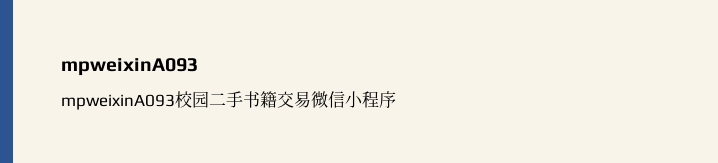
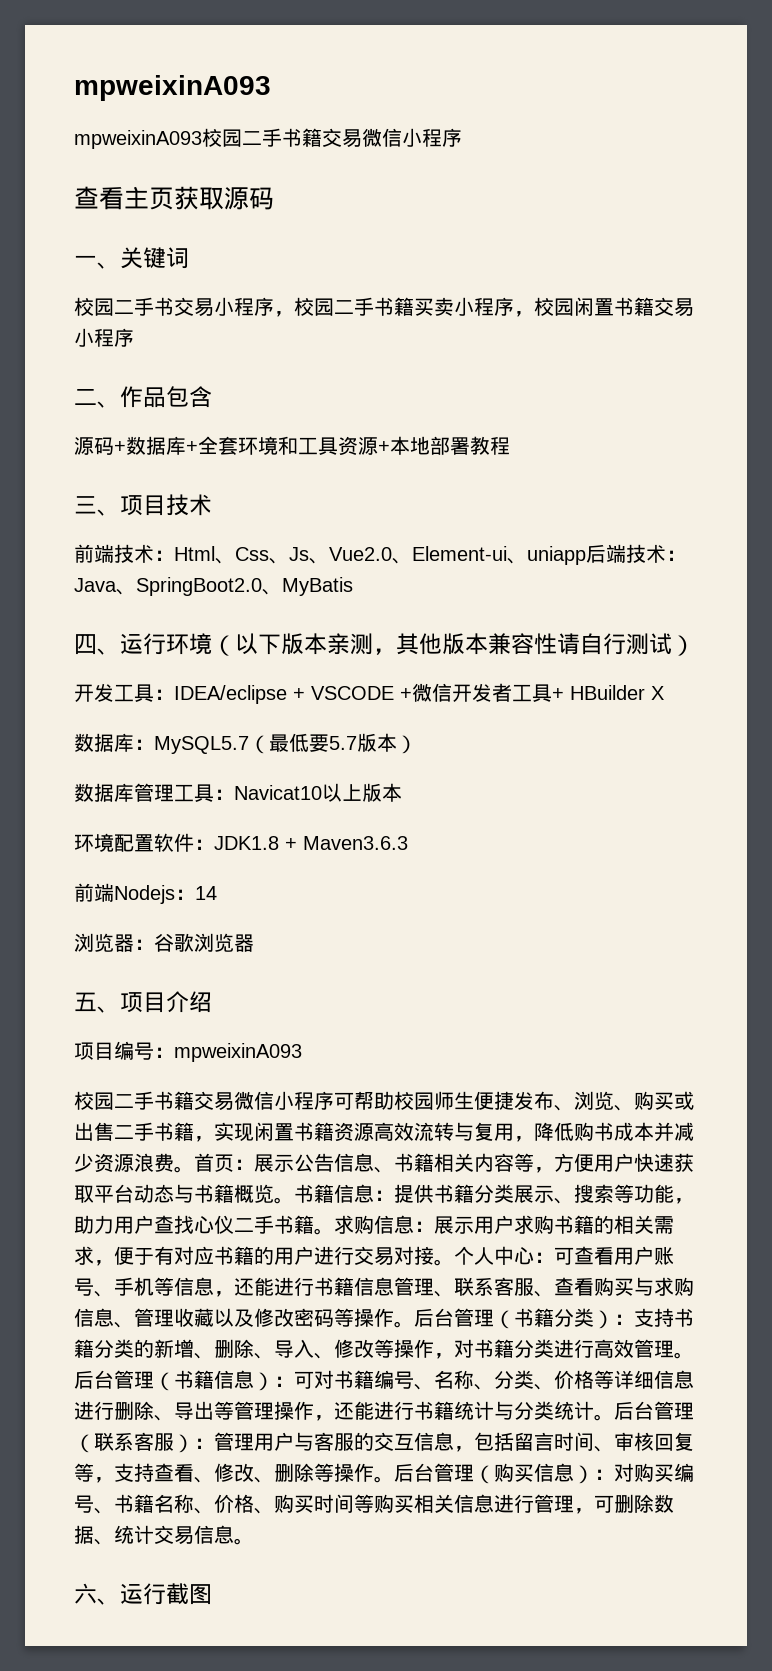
(396, 99) none -> [74,186,274,210] [74,247,189,269] [74,297,694,317] [74,328,134,347] [74,386,212,408] [74,436,510,456] [74,494,212,516] [74,544,686,565] [74,577,353,596] [74,633,695,656] [74,683,664,704] [74,733,417,754] [74,783,402,802] [74,833,408,852] [74,883,217,904] [74,933,254,952] [74,991,212,1013] [74,1041,302,1062] [74,1091,694,1111] [74,1122,694,1142] [74,1153,694,1173] [74,1184,694,1204] [74,1215,674,1235] [74,1246,674,1266] [74,1277,694,1297] [74,1308,694,1329] [74,1339,694,1359] [74,1370,694,1391] [74,1401,694,1421] [74,1432,694,1453] [74,1463,694,1484] [74,1494,674,1514] [74,1525,254,1545] [74,1583,212,1605] // 查看主页获取源码 // 一、关键词 // 校园二手书交易小程序，校园二手书籍买卖小程序，校园闲置书籍交易小程序 // 二、作品包含 // 源码+数据库+全套环境和工具资源+本地部署教程 // 三、项目技术 // 前端技术：Html、Css、Js、Vue2.0、Element-ui、uniapp后端技术：Java、SpringBoot2.0、MyBatis // 四、运行环境（以下版本亲测，其他版本兼容性请自行测试） // 开发工具：IDEA/eclipse + VSCODE +微信开发者工具+ HBuilder X // 数据库：MySQL5.7（最低要5.7版本） // 数据库管理工具：Navicat10以上版本 // 环境配置软件：JDK1.8 + Maven3.6.3 // 前端Nodejs：14 // 浏览器：谷歌浏览器 // 五、项目介绍 // 项目编号：mpweixinA093 // 校园二手书籍交易微信小程序可帮助校园师生便捷发布、浏览、购买或出售二手书籍，实现闲置书籍资源高效流转与复用，降低购书成本并减少资源浪费。首页：展示公告信息、书籍相关内容等，方便用户快速获取平台动态与书籍概览。书籍信息：提供书籍分类展示、搜索等功能，助力用户查找心仪二手书籍。求购信息：展示用户求购书籍的相关需求，便于有对应书籍的用户进行交易对接。个人中心：可查看用户账号、手机等信息，还能进行书籍信息管理、联系客服、查看购买与求购信息、管理收藏以及修改密码等操作。后台管理（书籍分类）：支持书籍分类的新增、删除、导入、修改等操作，对书籍分类进行高效管理。后台管理（书籍信息）：可对书籍编号、名称、分类、价格等详细信息进行删除、导出等管理操作，还能进行书籍统计与分类统计。后台管理（联系客服）：管理用户与客服的交互信息，包括留言时间、审核回复等，支持查看、修改、删除等操作。后台管理（购买信息）：对购买编号、书籍名称、价格、购买时间等购买相关信息进行管理，可删除数据、统计交易信息。 // 六、运行截图

